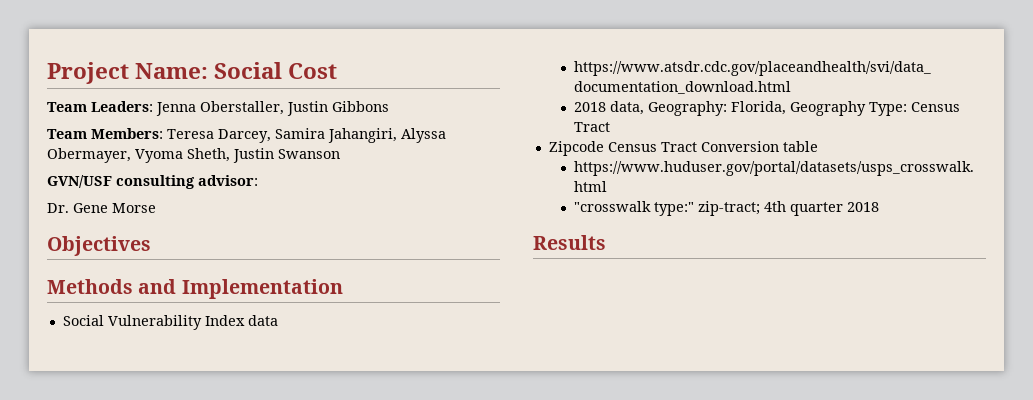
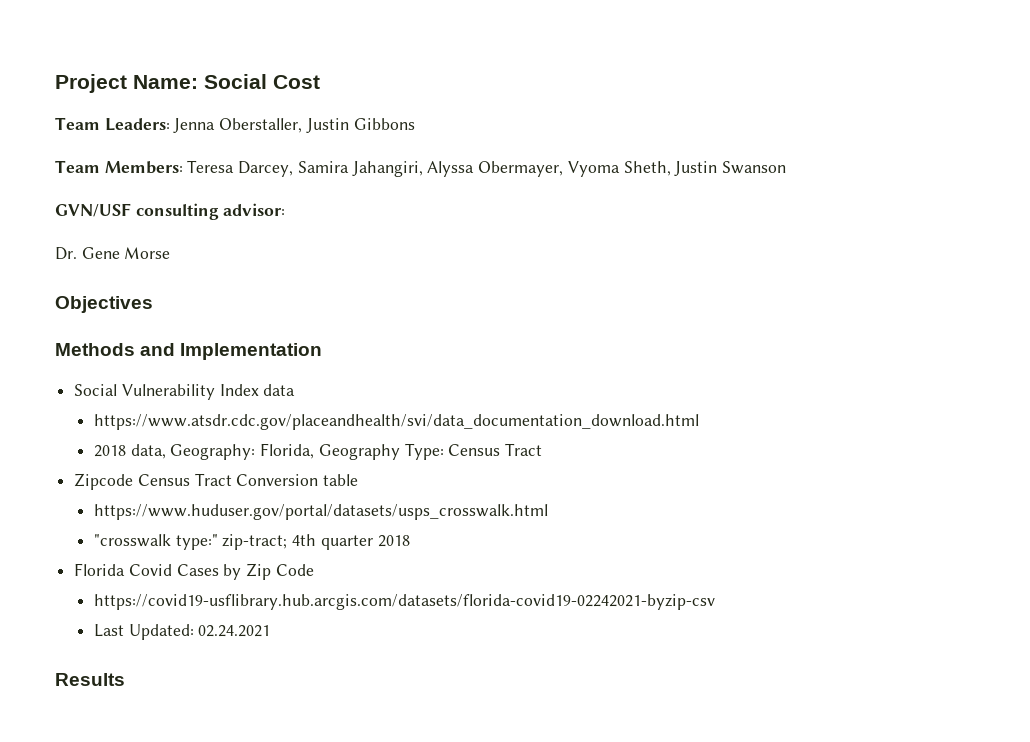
(879, 207) none -> [74,563,314,580] [93,594,715,610] [93,624,271,640] // Florida Covid Cases by Zip Code // https://covid19-usflibrary.hub.arcgis.com/datasets/florida-covid19-02242021-byzip-csv // Last Updated: 02.24.2021

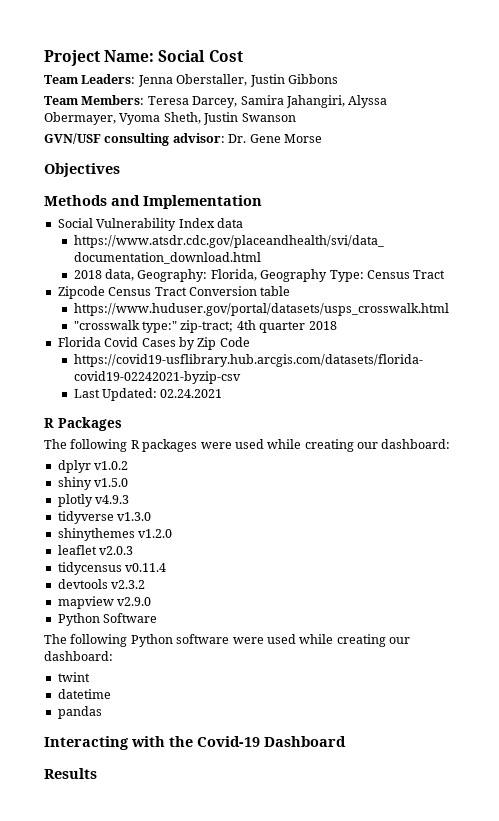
(286, 209) // -> (225, 138) none
(271, 631) none -> [44,417,122,431] [44,439,451,452] [57,460,129,473] [57,477,129,490] [57,494,130,507] [57,511,152,524] [57,528,173,541] [57,545,134,555] [57,562,167,575] [57,579,146,589] [57,596,152,609] [57,613,158,626] [44,634,410,647] [44,651,113,661] [57,672,90,682] [57,689,111,699] [57,706,102,719] [44,736,346,750] // R Packages // The following R packages were used while creating our dashboard: // dplyr v1.0.2 // shiny v1.5.0 // plotly v4.9.3 // tidyverse v1.3.0 // shinythemes v1.2.0 // leaflet v2.0.3 // tidycensus v0.11.4 // devtools v2.3.2 // mapview v2.9.0 // Python Software // The following Python software were used while creating our dashboard: // twint // datetime // pandas // Interacting with the Covid-19 Dashboard

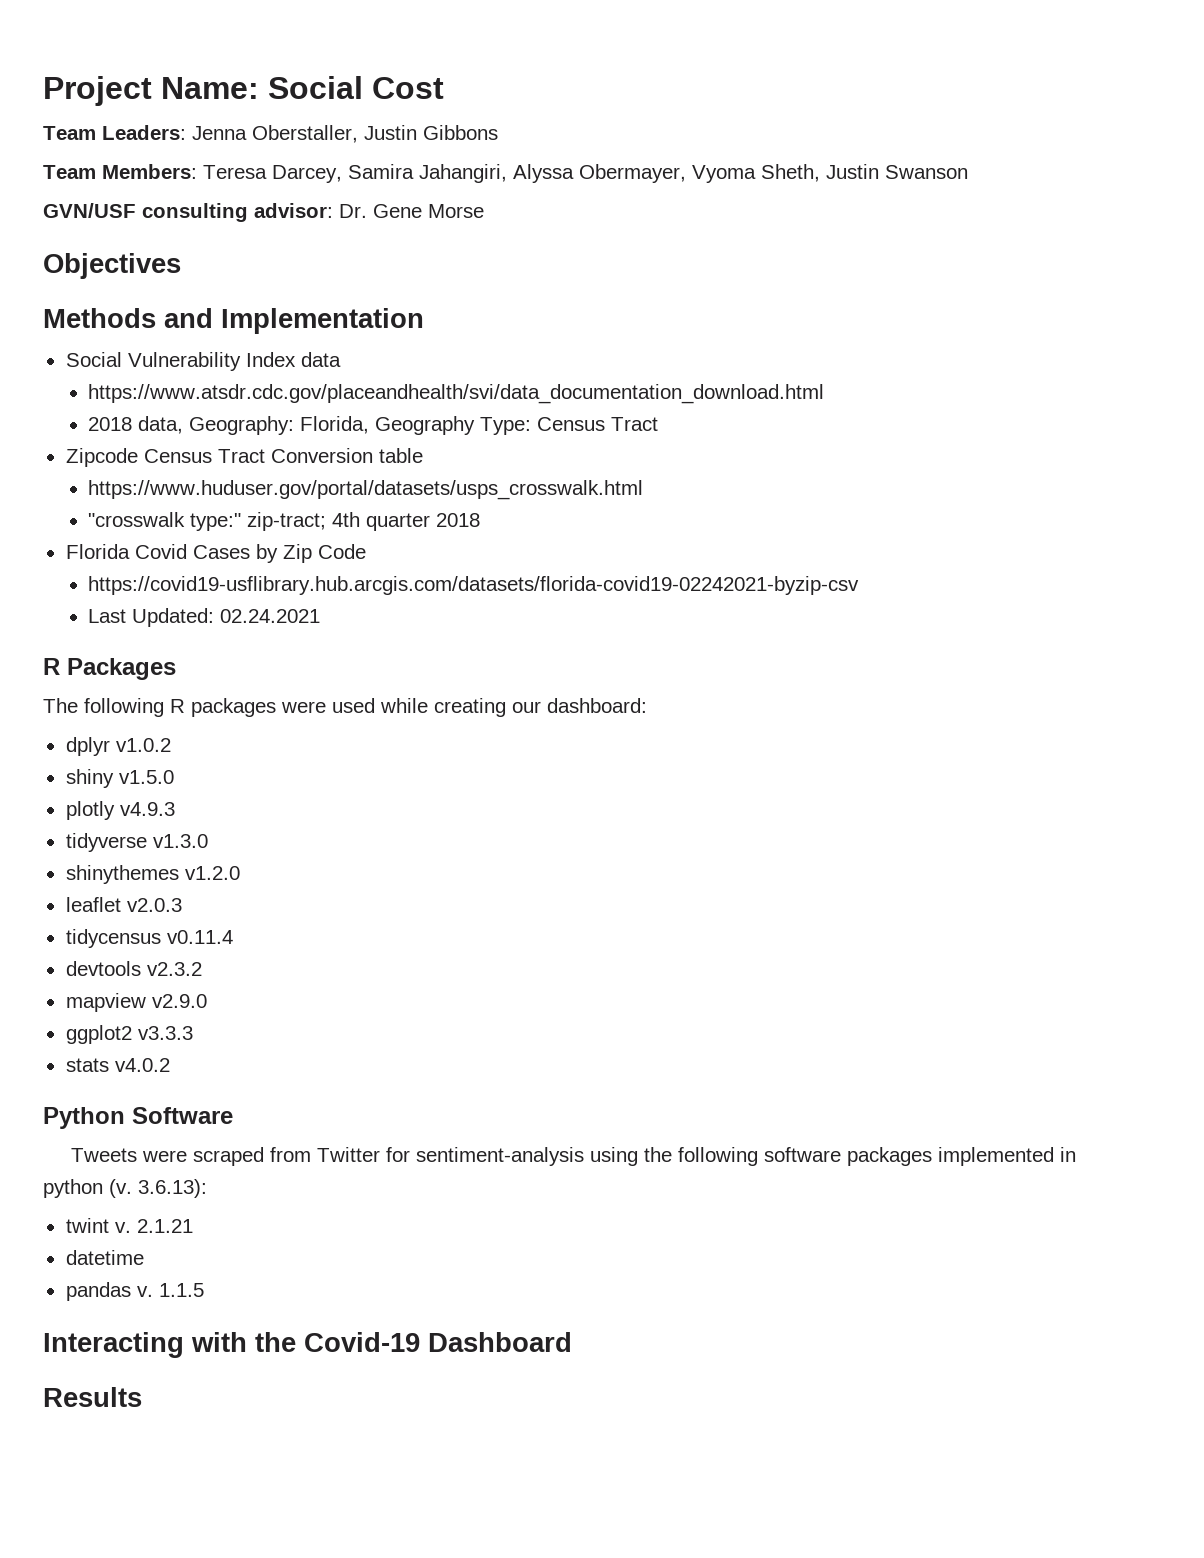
[57,613,158,626] [44,634,410,647] [44,651,113,661] Python Software // The following Python software were used while creating our dashboard: -> [65,1025,193,1044] [65,1058,170,1072] [43,1107,233,1129] [71,1147,1077,1166] [43,1179,207,1198] ggplot2 v3.3.3 // stats v4.0.2 // Python Software // Tweets were scraped from Twitter for sentiment-analysis using the following software packages implemented in python (v. 3.6.13):
(90, 677) none -> [114,1219,193,1233] v. 2.1.21
(102, 712) none -> [136,1283,204,1297] v. 1.1.5

